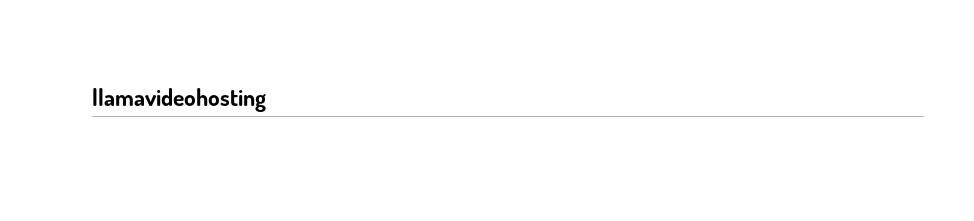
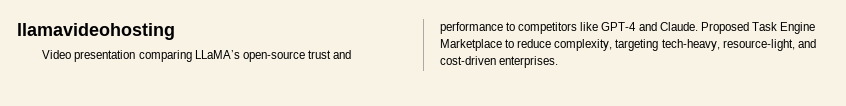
(266, 100) none -> [42,50,351,62] [440,22,815,34] [440,39,816,51] [440,56,559,68] // Video presentation comparing LLaMA’s open-source trust and performance to competitors like GPT-4 and Claude. Proposed Task Engine Marketplace to reduce complexity, targeting tech-heavy, resource-light, and cost-driven enterprises.

